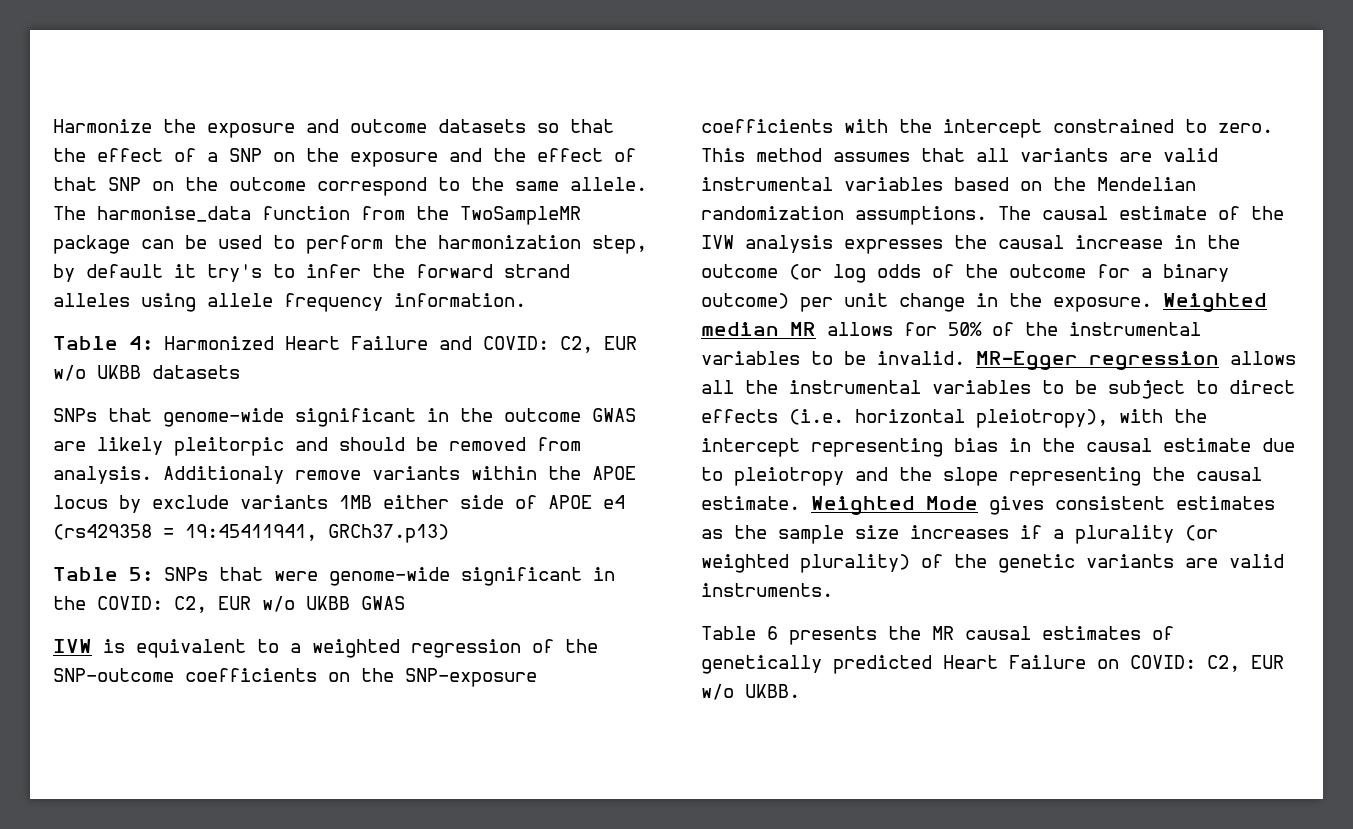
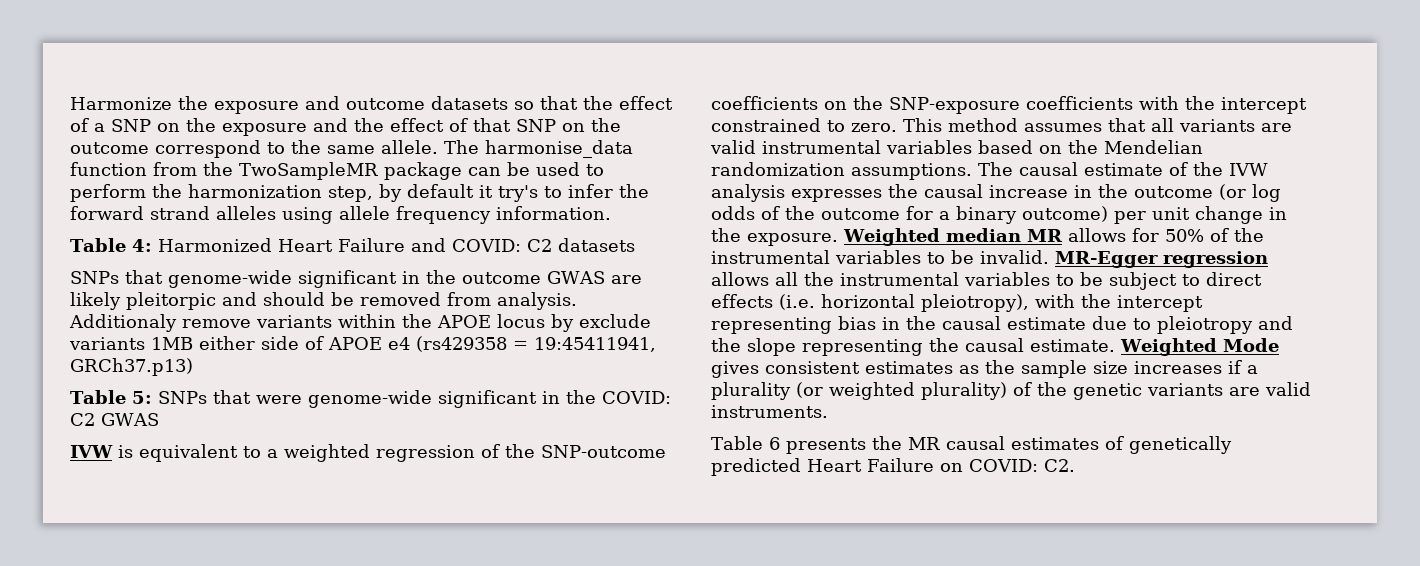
[560,336,637,353] [53,365,141,381] C2, EUR w/o UKBB -> [526,239,552,252] C2
[174,596,350,613] C2, EUR w/o UKBB -> [70,413,95,426] C2
[1207,655,1284,672] [701,684,800,700] C2, EUR w/o UKBB. -> [1043,459,1075,472] C2.

